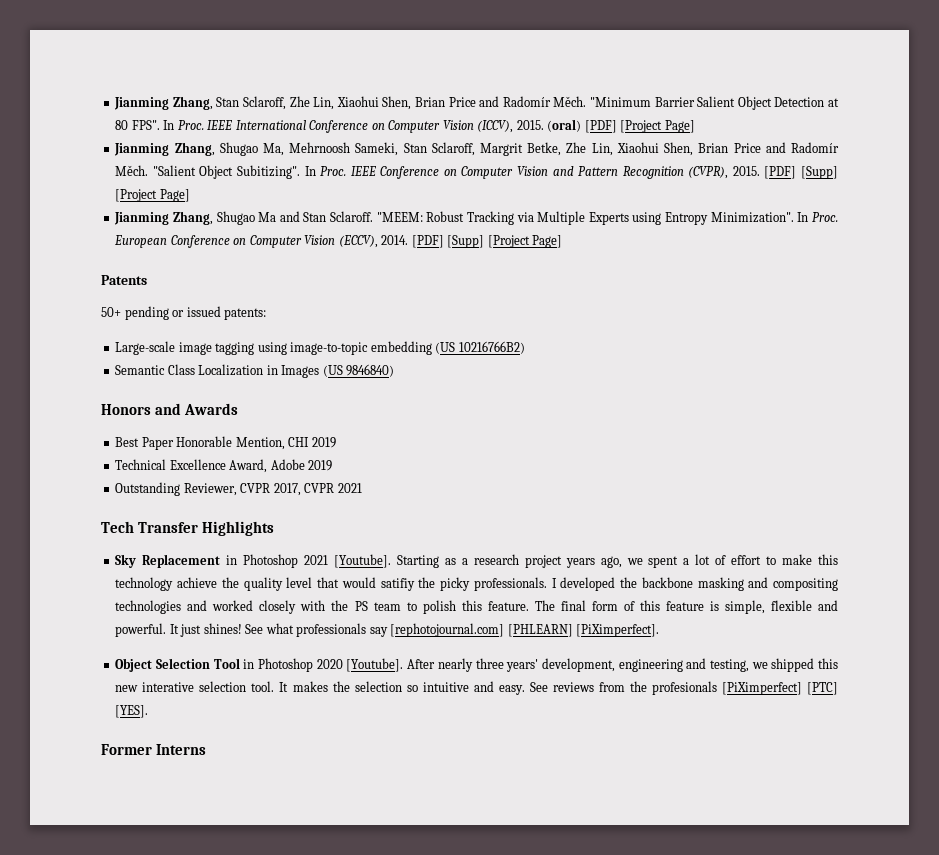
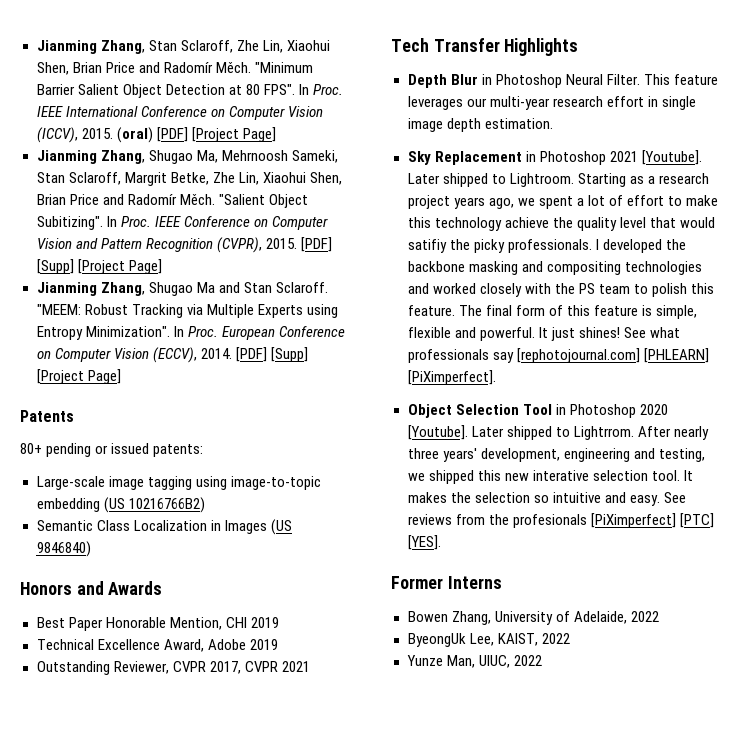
[101,307,121,317] 50+ -> [20,443,42,454] 80+
(274, 528) none -> [407,74,718,88] [407,96,696,110] [407,118,553,132] // Depth Blur in Photoshop Neural Filter. This feature leverages our multi-year research effort in single image depth estimation.
(391, 561) none -> [407,173,574,187] Later shipped to Lightroom.
(404, 665) none -> [471,426,634,440] Later shipped to Lightrrom.
(206, 749) none -> [407,611,659,625] [407,633,570,647] [406,655,542,668] // Bowen Zhang, University of Adelaide, 2022 // ByeongUk Lee, KAIST, 2022 // Yunze Man, UIUC, 2022

